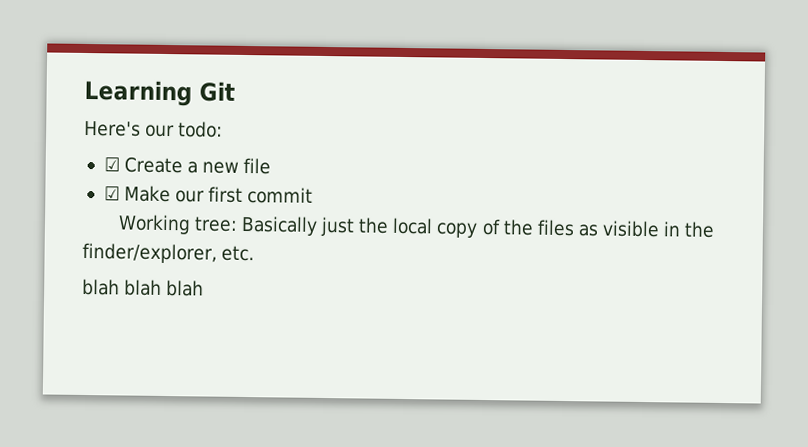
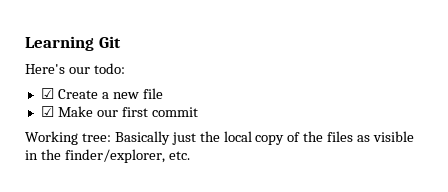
[82,278,205,297] // blah blah blah -> (190, 155) none

